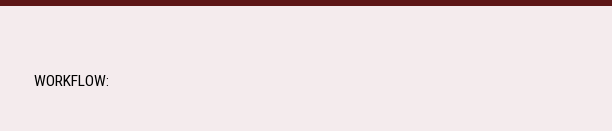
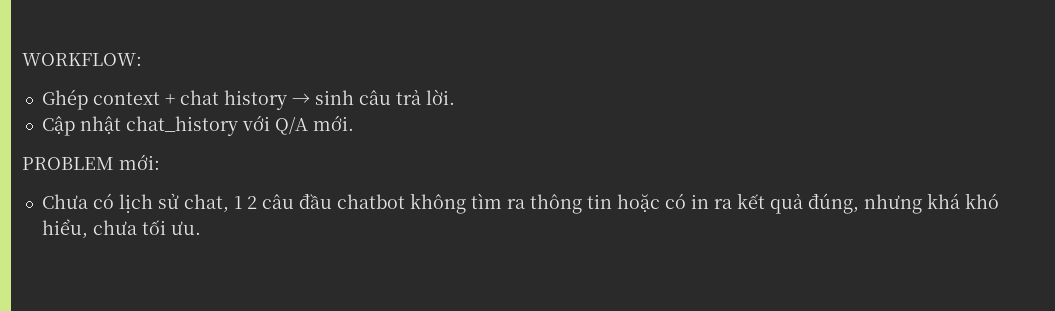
(109, 80) none -> [41,89,455,110] [41,115,354,136] [22,154,160,170] [41,193,999,214] [41,219,201,239] // Ghép context + chat history → sinh câu trả lời. // Cập nhật chat_history với Q/A mới. // PROBLEM mới: // Chưa có lịch sử chat, 1 2 câu đầu chatbot không tìm ra thông tin hoặc có in ra kết quả đúng, nhưng khá khó hiểu, chưa tối ưu.

